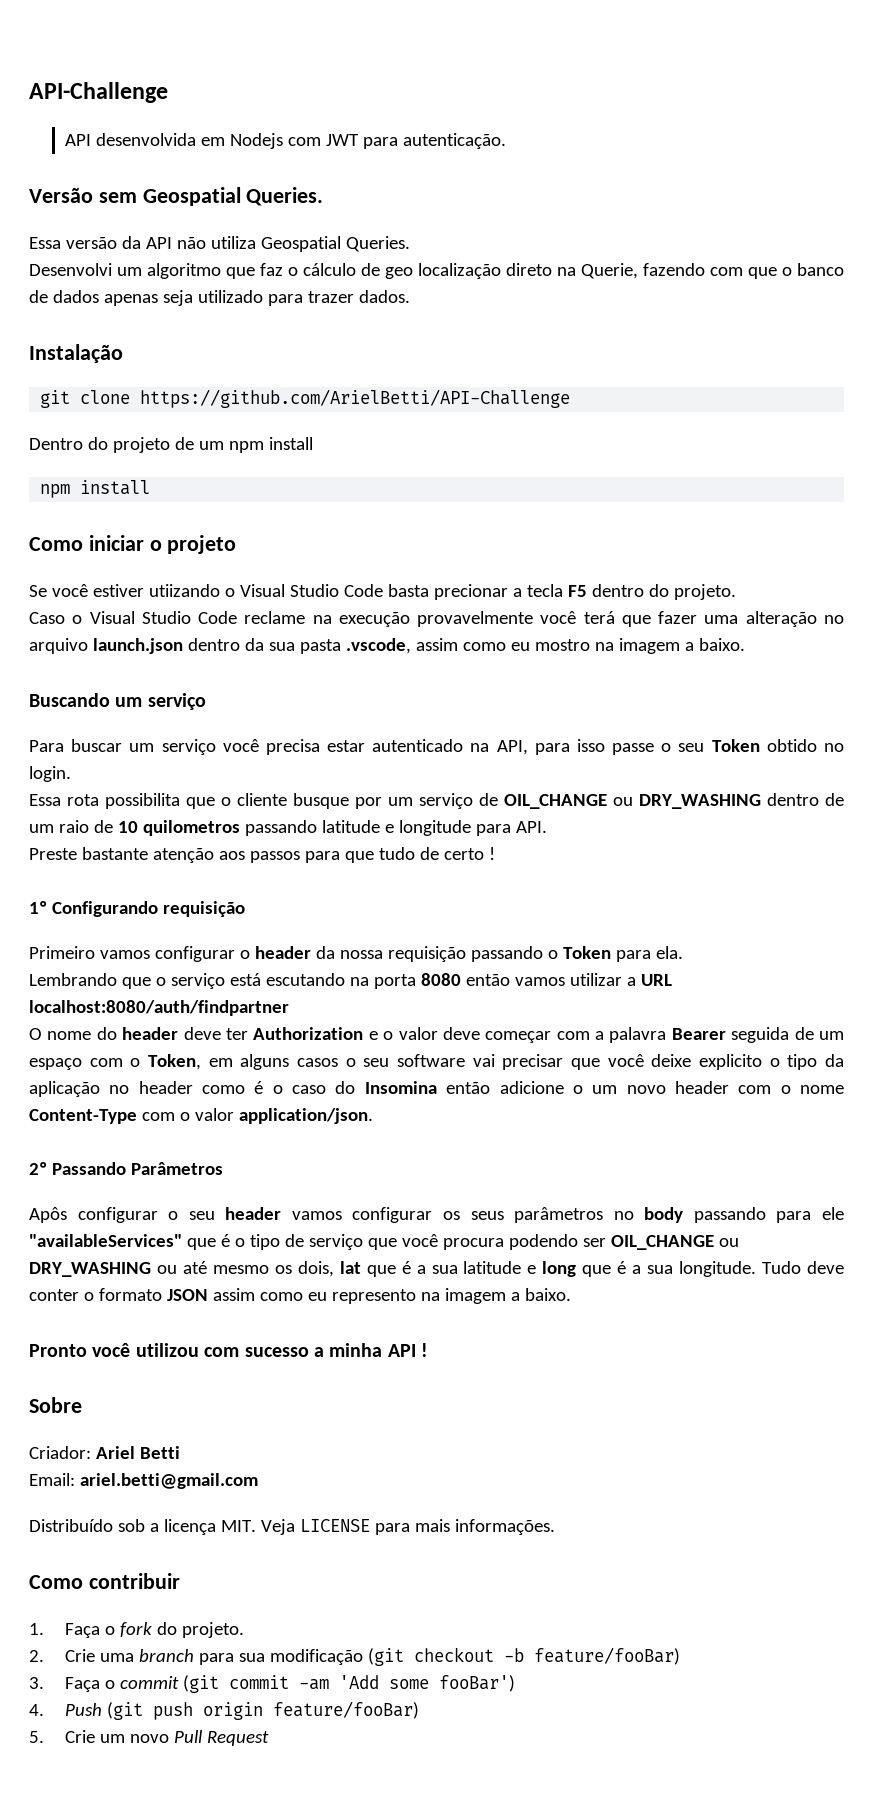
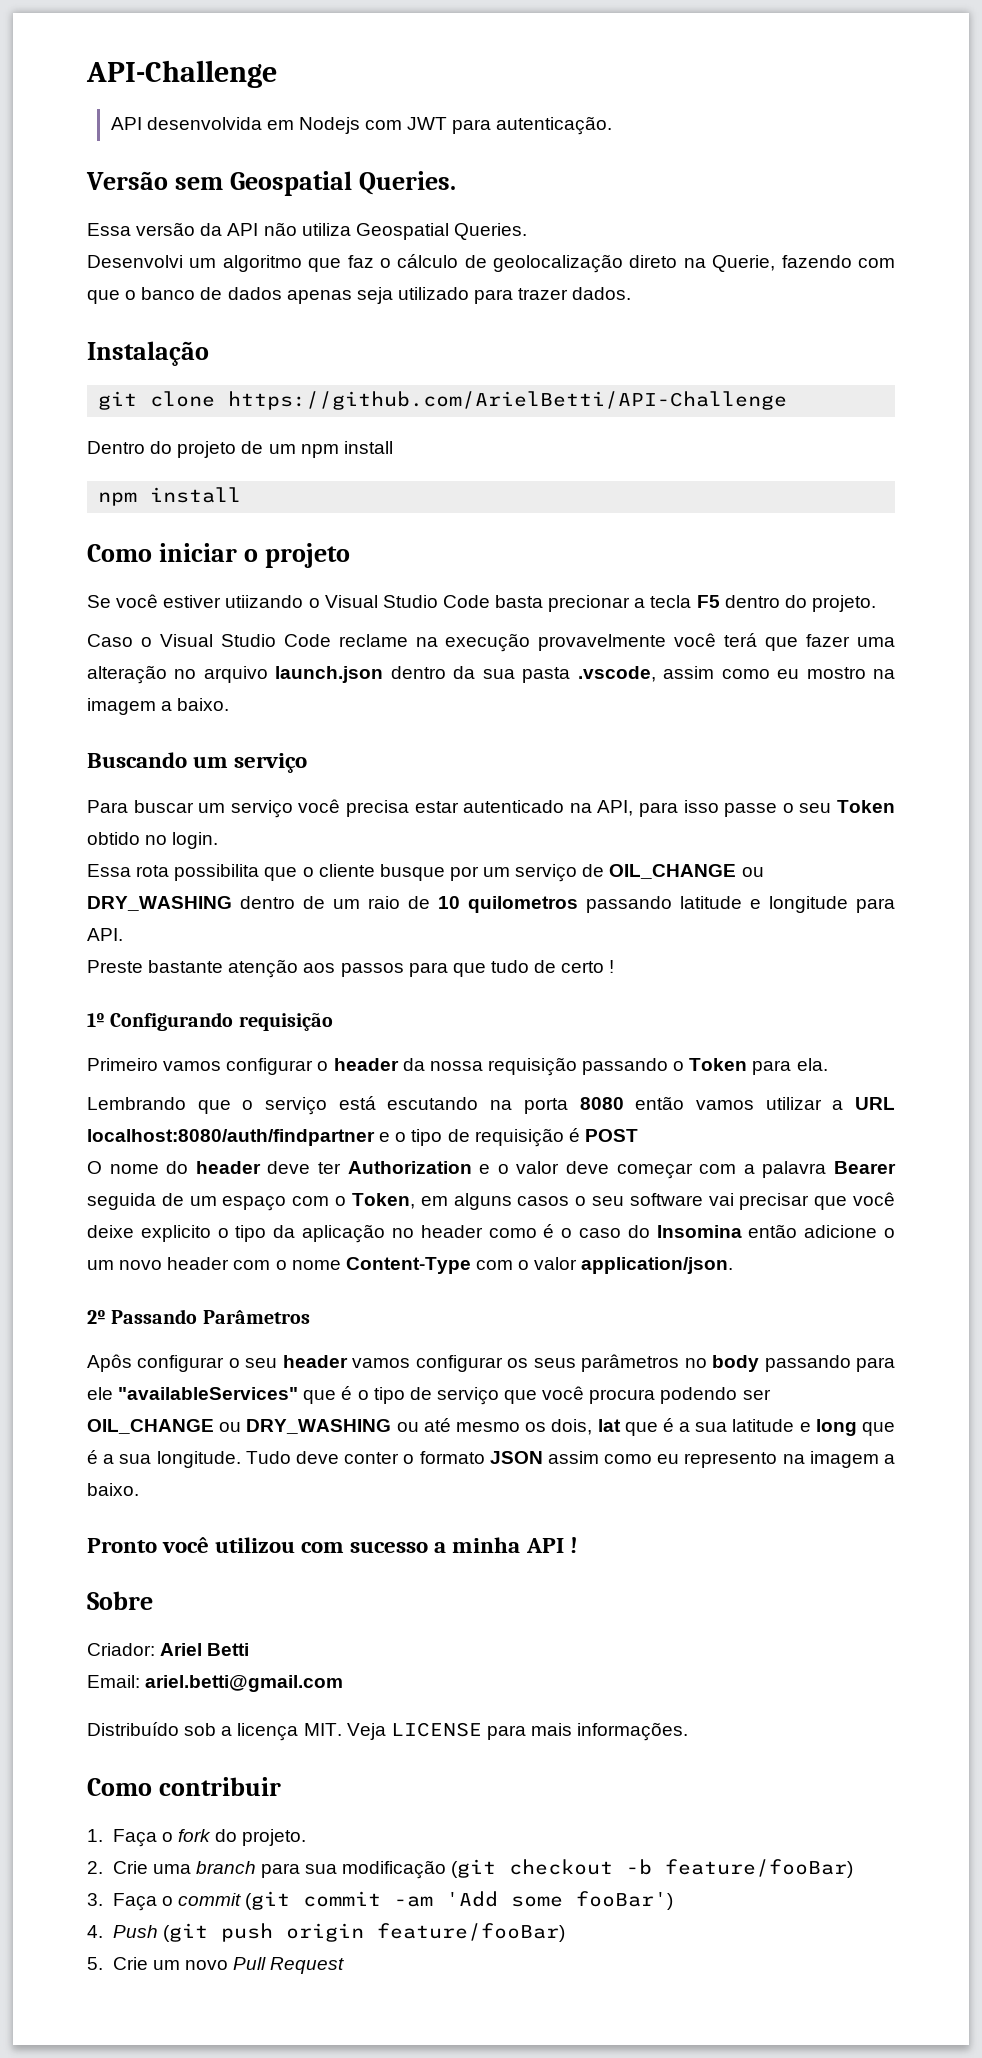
[385,263,501,279] geo localização -> [493,254,624,273] geolocalização
(289, 1008) none -> [379,1128,638,1147] e o tipo de requisição é POST

